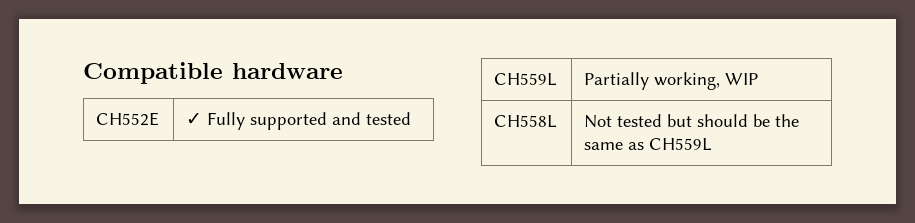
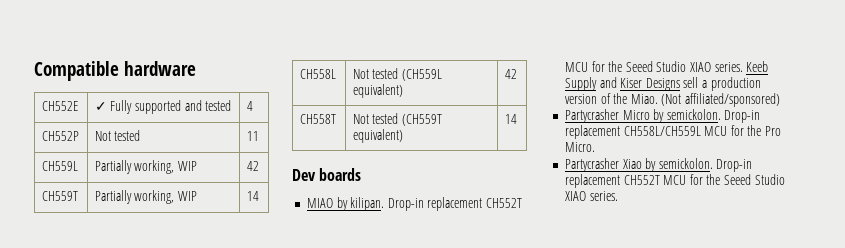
(412, 118) none -> [246,101,253,111] [41,131,79,141] [94,130,141,141] [246,131,259,141] | 4 // CH552P | Not tested | 11
[494,115,558,128] [584,114,800,128] [584,138,713,151] // CH558L | Not tested but should be the same as CH559L -> [246,161,259,171] [41,191,78,201] [94,190,197,204] [246,191,259,201] [299,69,336,79] [352,68,442,81] [352,84,403,98] [504,69,517,79] [299,114,336,124] [352,113,442,126] [352,129,403,143] [504,114,517,124] [292,168,362,181] [306,197,523,211] [564,61,769,72] [564,77,761,91] [564,93,781,107] [564,109,761,123] [564,125,782,139] [564,142,595,152] [564,158,753,172] [564,174,785,188] [564,191,618,201] | 42 // CH559T | Partially working, WIP | 14 // CH558L | Not tested (CH559L equivalent) | 42 // CH558T | Not tested (CH559T equivalent) | 14 // Dev boards // MIAO by kilipan. Drop-in replacement CH552T MCU for the Seeed Studio XIAO series. Keeb Supply and Kiser Designs sell a production version of the Miao. (Not affiliated/sponsored) // Partycrasher Micro by semickolon. Drop-in replacement CH558L/CH559L MCU for the Pro Micro. // Partycrasher Xiao by semickolon. Drop-in replacement CH552T MCU for the Seeed Studio XIAO series.

